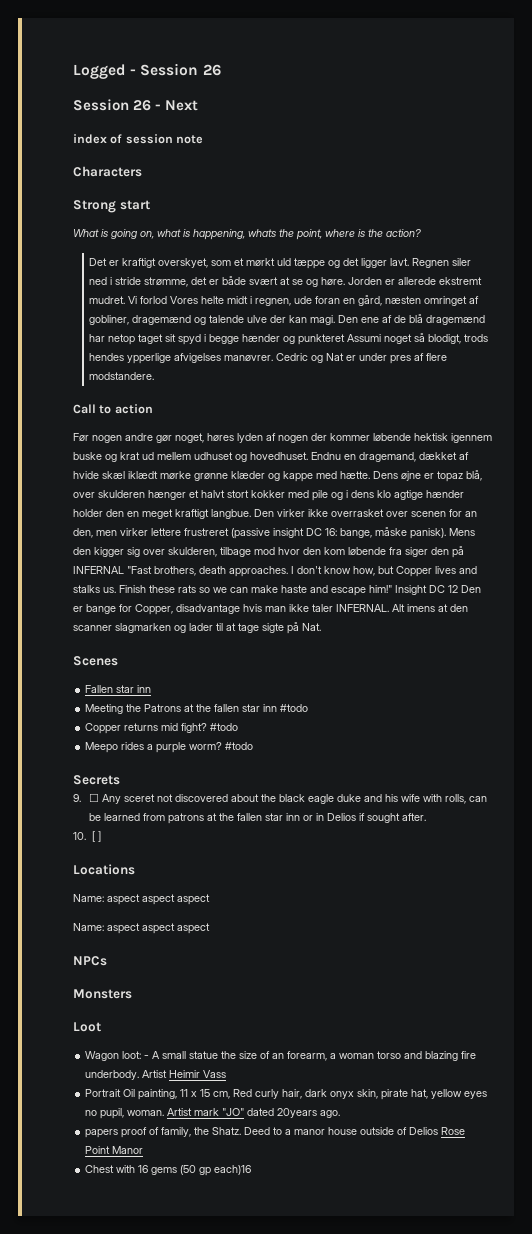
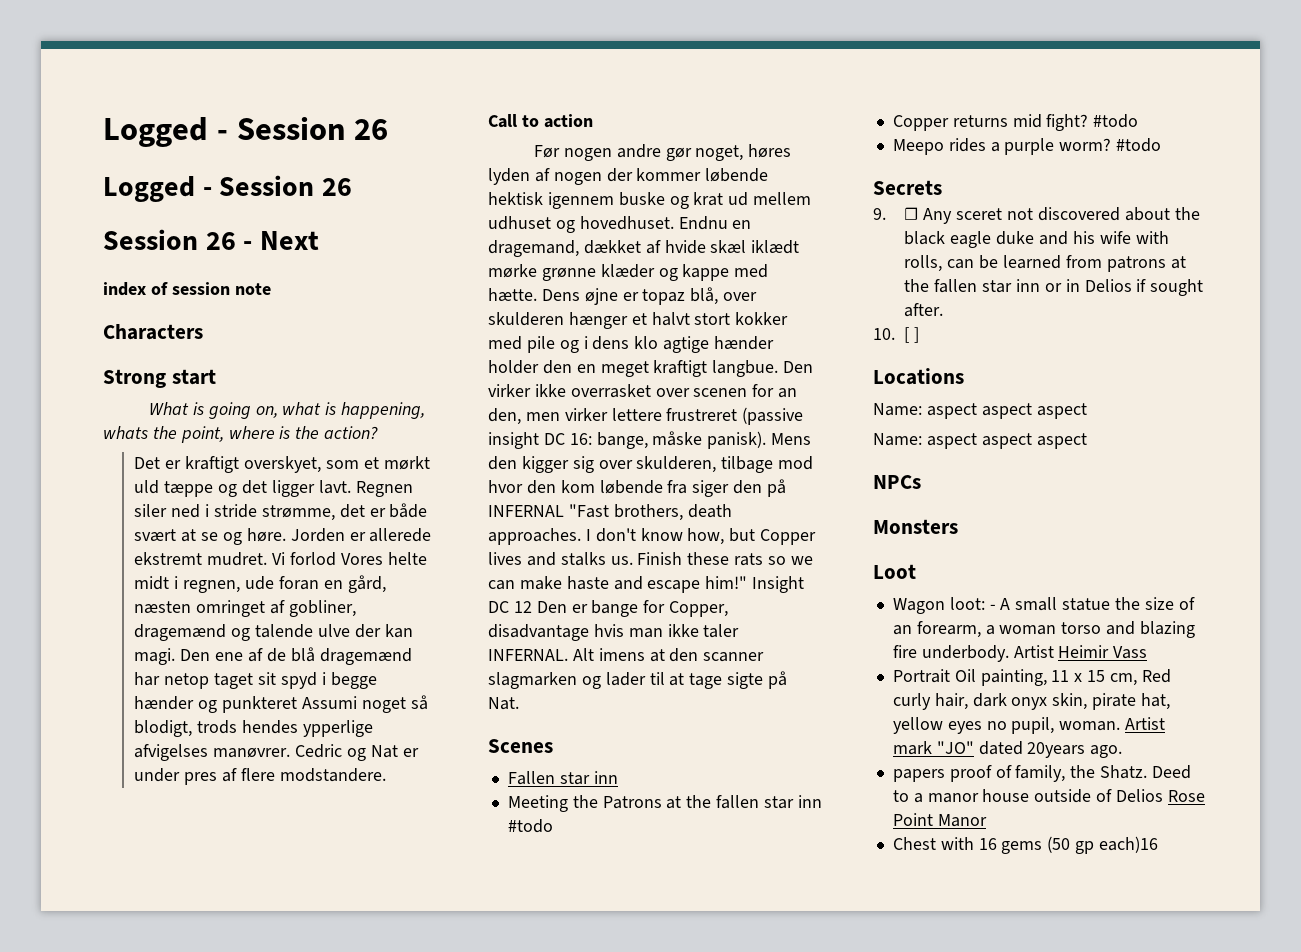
[73,63,221,79] Logged - Session 26 -> [103,117,389,147] [103,175,352,202] Logged - Session 26 // Logged - Session 26

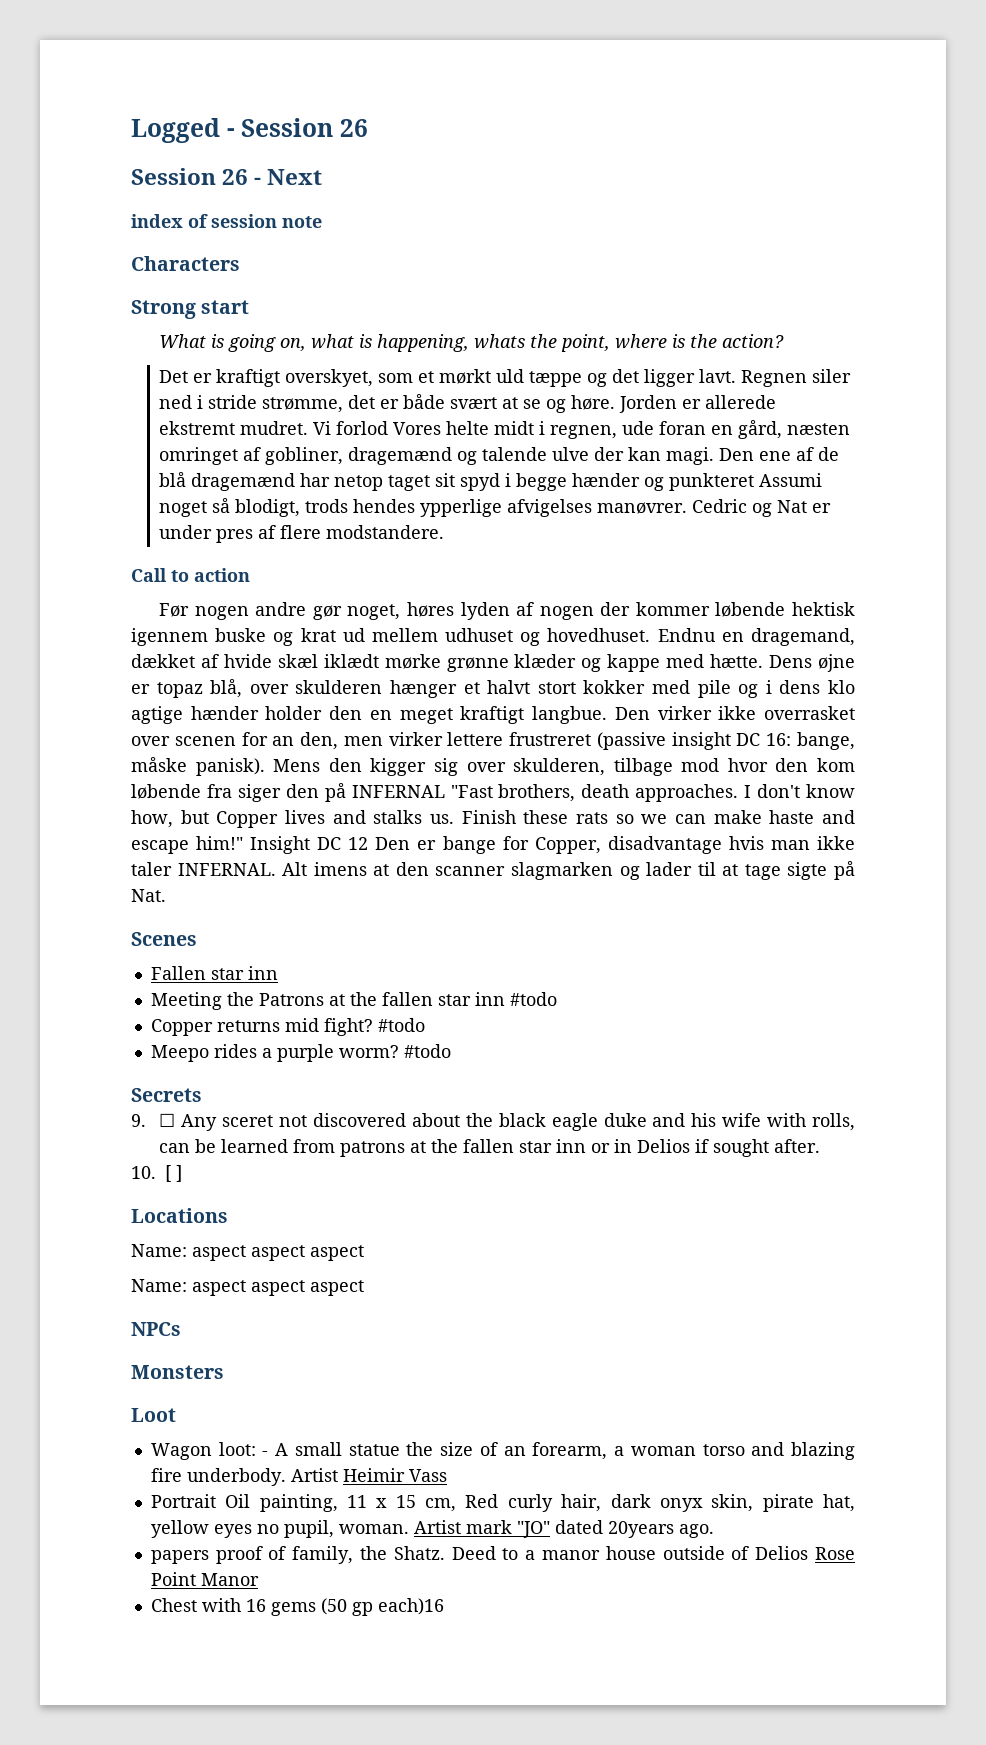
[103,117,389,147] [103,175,352,202] Logged - Session 26 // Logged - Session 26 -> [131,118,368,143] Logged - Session 26

